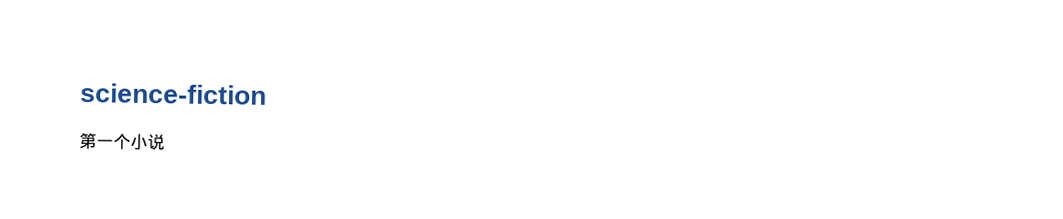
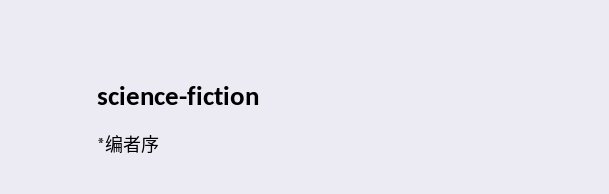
[79,132,165,151] 第一个小说 -> [97,135,159,154] *编者序

